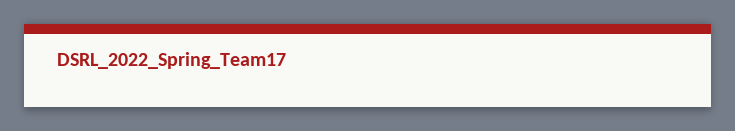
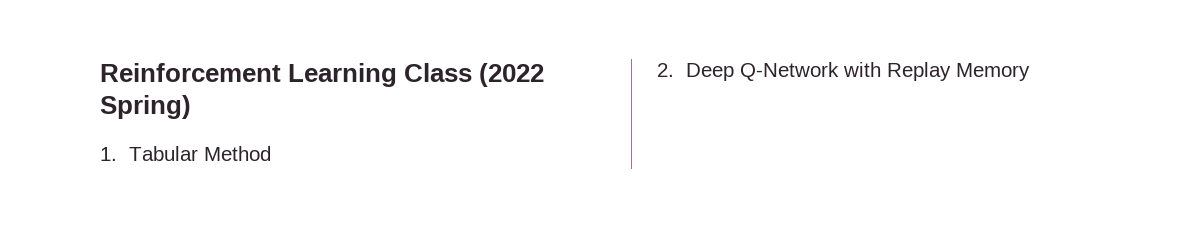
[57,52,286,69] DSRL_2022_Spring_Team17 -> [100,63,545,87] [100,95,191,119] [100,146,271,161] [657,62,1030,81] Reinforcement Learning Class (2022 Spring) // 1. Tabular Method // 2. Deep Q-Network with Replay Memory

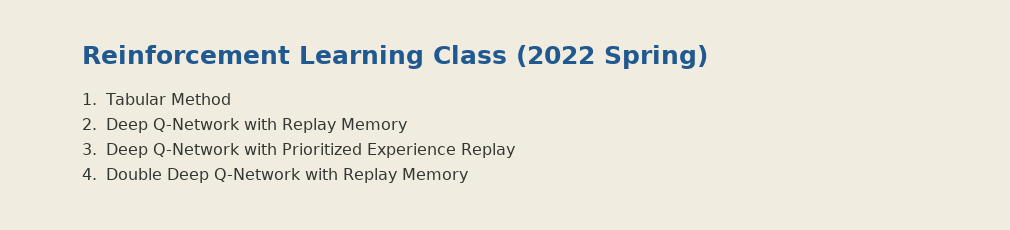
(1030, 72) none -> [82,143,515,158] [82,168,468,183] // 3. Deep Q-Network with Prioritized Experience Replay // 4. Double Deep Q-Network with Replay Memory

